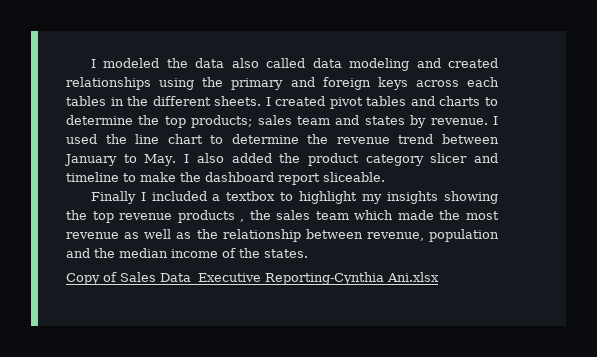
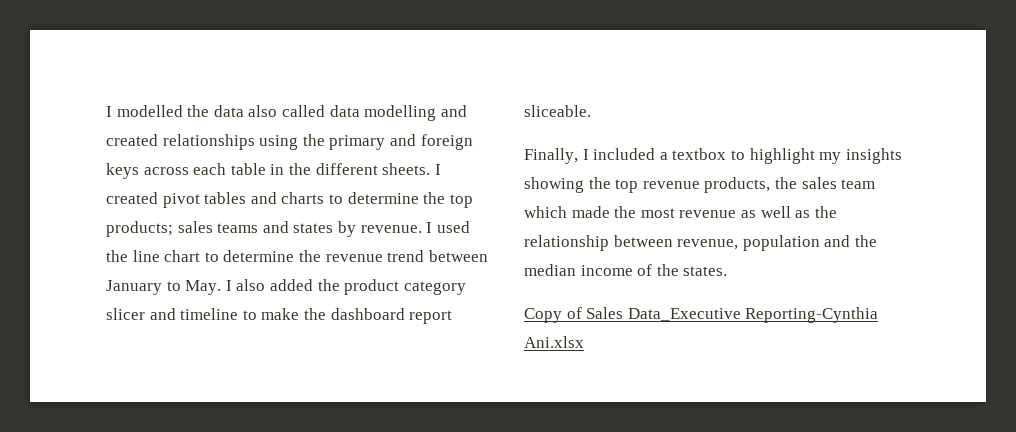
[90,58,160,68] I modeled -> [106,105,183,117] I modelled
[349,58,410,71] modeling -> [364,105,437,121] modelling
[66,96,106,106] tables -> [230,163,266,175] table
[297,116,330,125] team -> [217,223,259,233] teams
[90,191,136,204] Finally -> [524,148,578,164] Finally,
[177,210,245,223] products , -> [704,177,771,193] products,

